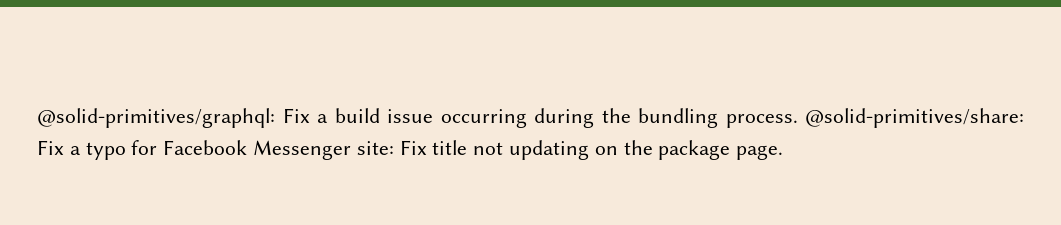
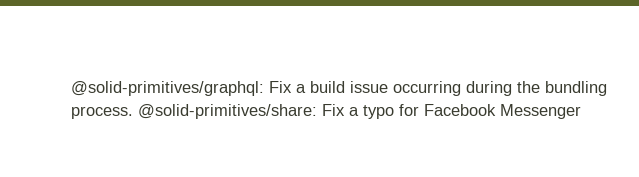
[356,140,784,160] site: Fix title not updating on the package page. -> (581, 111) none

